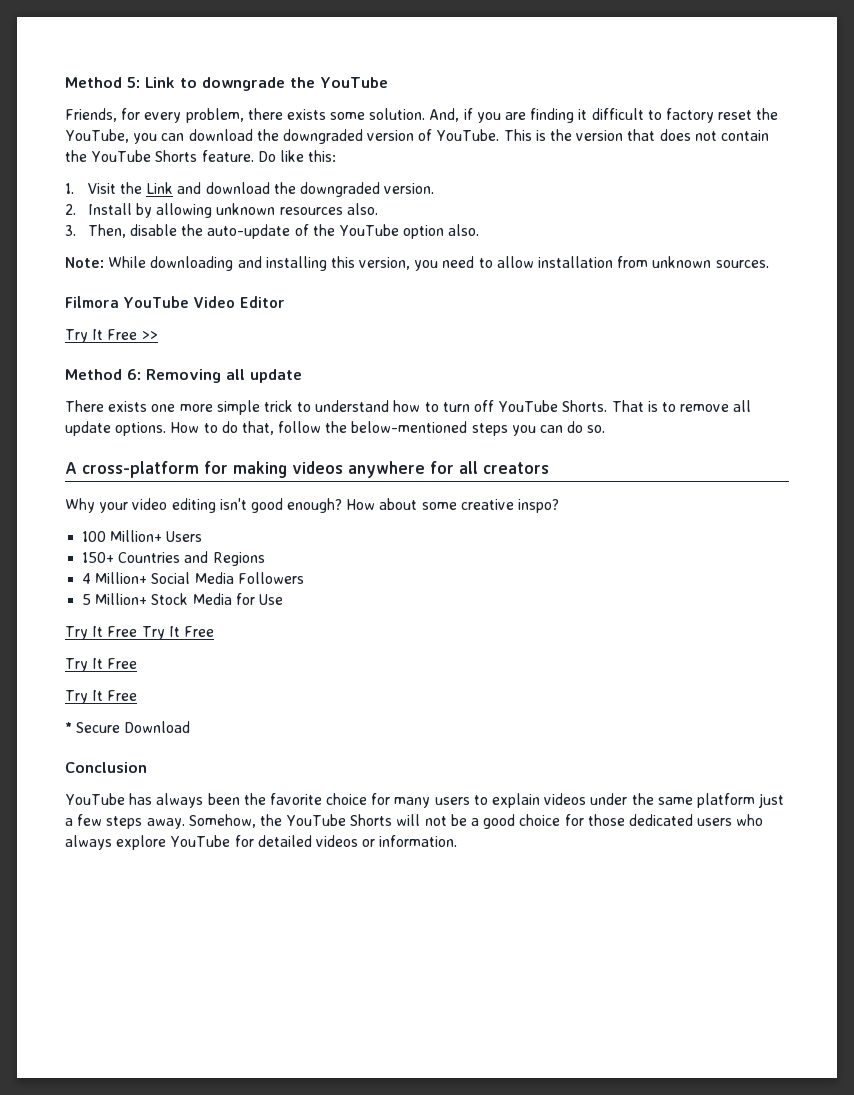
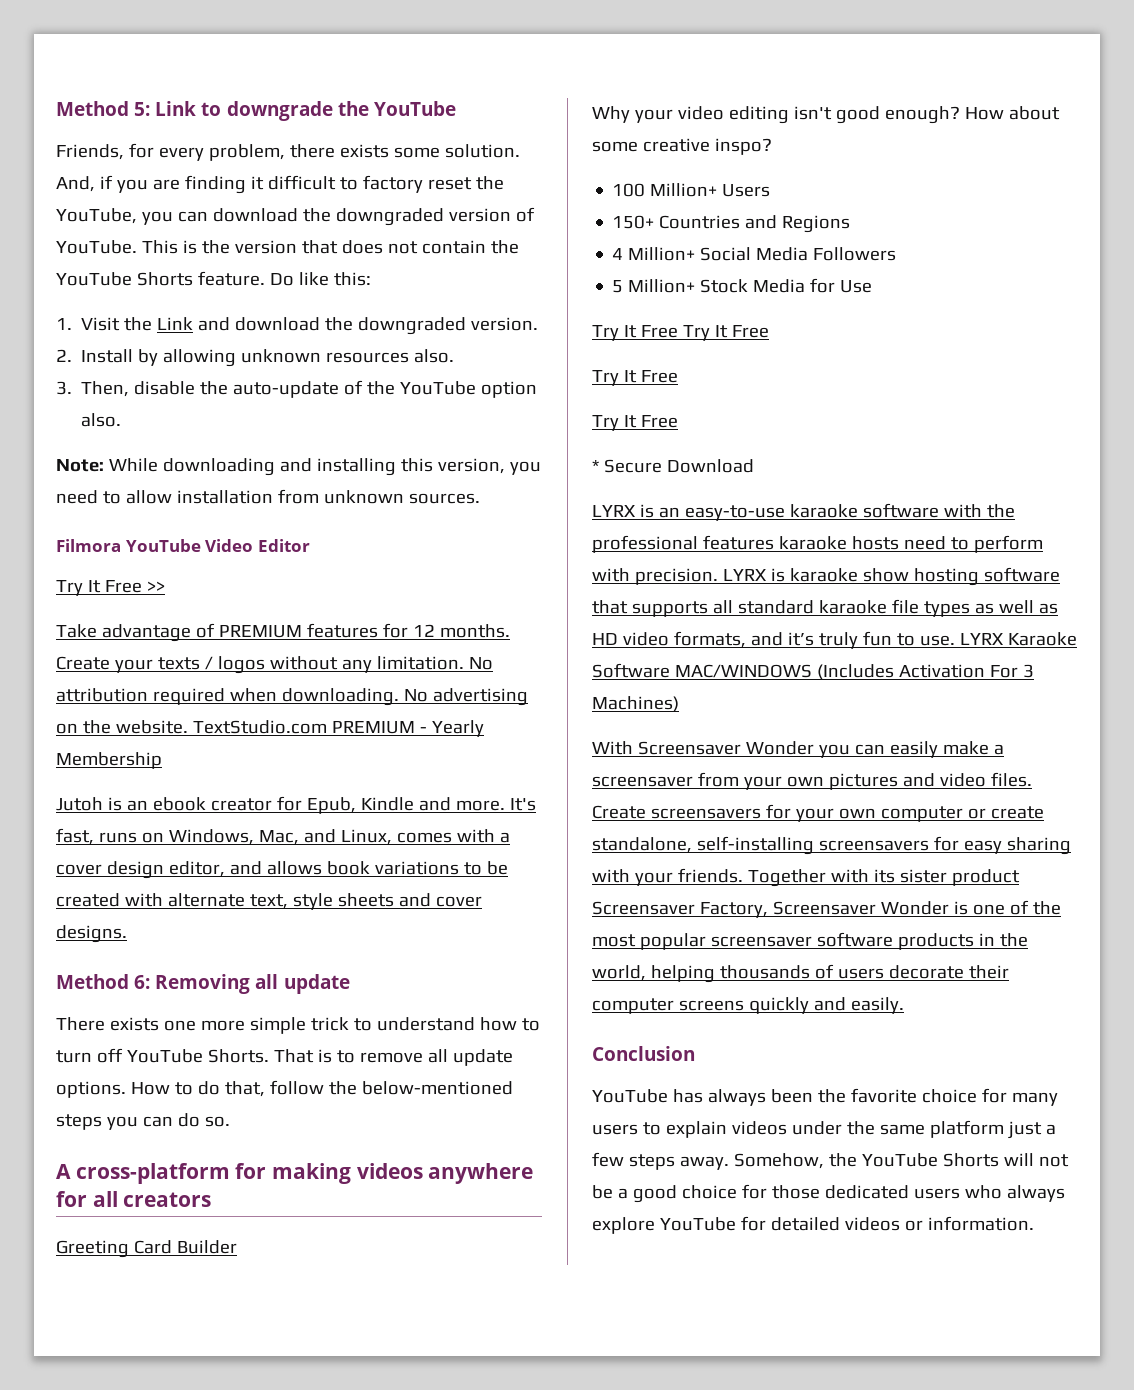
(158, 335) none -> [56,623,510,642] [56,656,493,674] [56,688,528,706] [56,720,484,737] [56,752,162,769] [56,796,536,814] [56,828,510,845] [56,861,508,879] [56,893,482,910] [56,925,127,943] // Take advantage of PREMIUM features for 12 months. Create your texts / logos without any limitation. No attribution required when downloading. No advertising on the website. TextStudio.com PREMIUM - Yearly Membership // Jutoh is an ebook creator for Epub, Kindle and more. It's fast, runs on Windows, Mac, and Linux, comes with a cover design editor, and allows book variations to be created with alternate text, style sheets and cover designs.
(549, 468) none -> [56,1240,237,1258] // Greeting Card Builder
(191, 727) none -> [592,503,1015,521] [592,535,1043,553] [592,567,1060,586] [592,599,1058,617] [592,631,1077,649] [592,663,1034,680] [592,696,679,712] [592,741,1004,758] [592,772,1032,790] [592,804,1044,822] [592,836,1071,855] [592,868,1020,887] [592,900,1061,918] [592,932,1028,950] [592,964,1009,983] [592,997,904,1014] // LYRX is an easy-to-use karaoke software with the professional features karaoke hosts need to perform with precision. LYRX is karaoke show hosting software that supports all standard karaoke file types as well as HD video formats, and it’s truly fun to use. LYRX Karaoke Software MAC/WINDOWS (Includes Activation For 3 Machines) // With Screensaver Wonder you can easily make a screensaver from your own pictures and video files. Create screensavers for your own computer or create standalone, self-installing screensavers for easy sharing with your friends. Together with its sister product Screensaver Factory, Screensaver Wonder is one of the most popular screensaver software products in the world, helping thousands of users decorate their computer screens quickly and easily.

